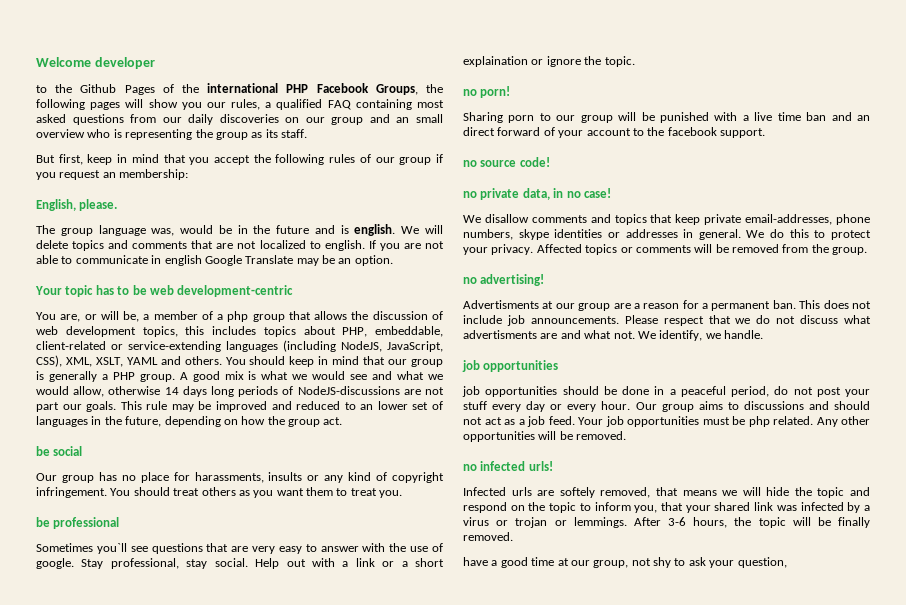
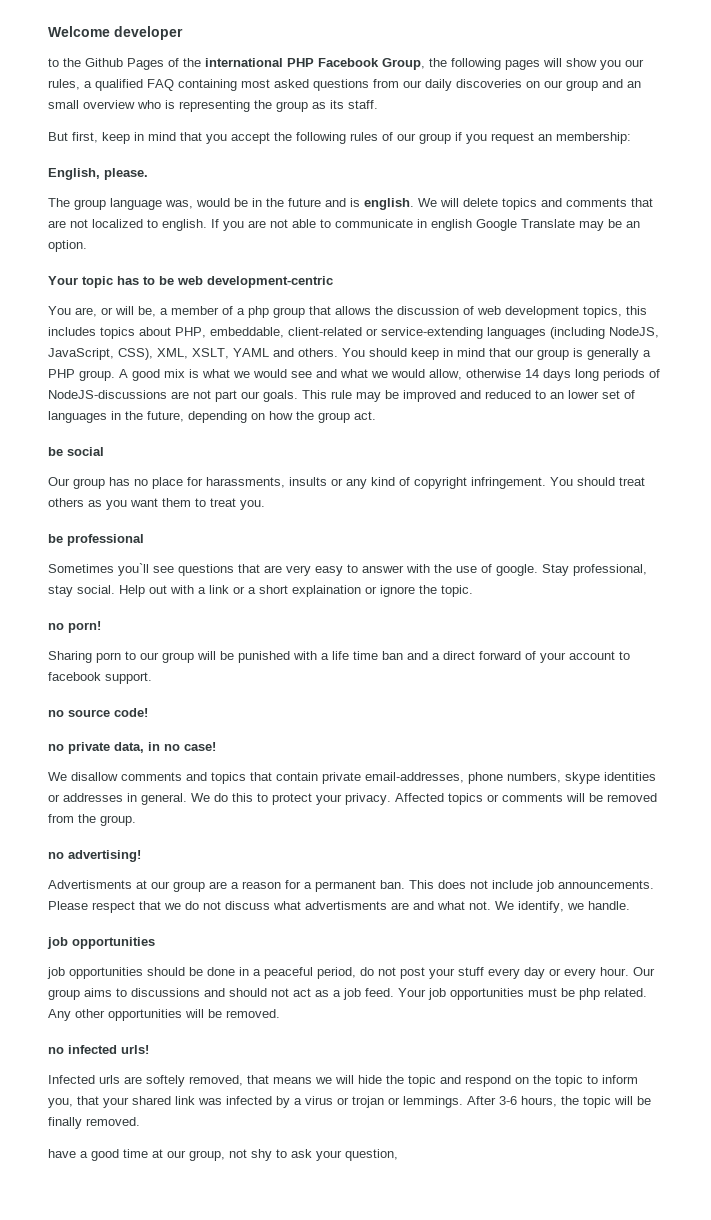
[375,84,418,95] Groups, -> [382,58,425,70] Group,
[754,112,773,121] live -> [332,651,349,660] life
[857,115,870,121] an -> [432,653,440,660] a
[647,127,665,136] the -> (630, 655) none
[675,214,701,225] keep -> [276,772,318,781] contain

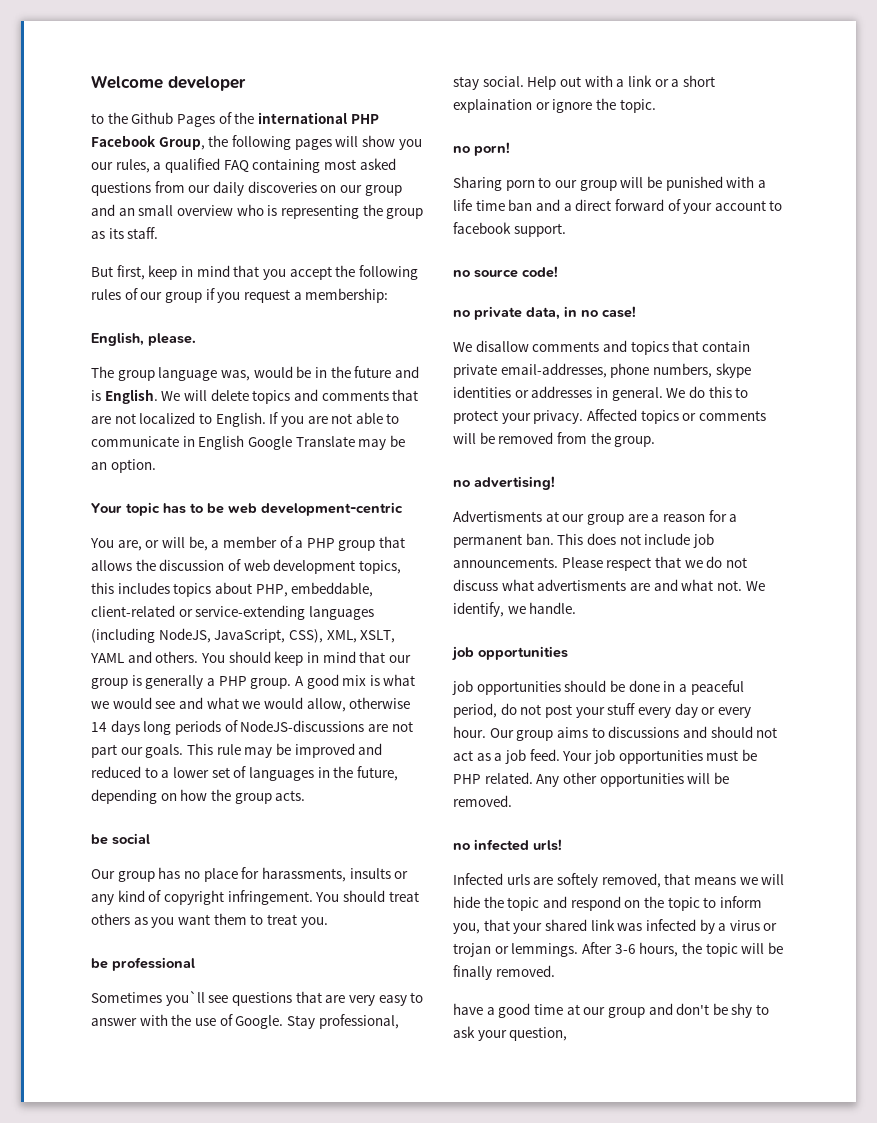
[538,134,552,141] an -> [293,292,302,300] a
[364,198,414,210] english. -> [104,389,158,404] English.
[162,219,207,231] english. -> [215,412,266,427] English.
[431,219,472,231] english -> [198,435,245,450] English
[248,306,269,318] php -> [306,538,335,548] PHP
[550,392,564,399] an -> [161,770,170,778] a
[354,411,376,420] act. -> [275,790,306,801] acts.
[496,564,538,576] google. -> [235,1015,284,1029] Google.
[579,988,600,1000] php -> [453,774,481,784] PHP
[189,1149,247,1161] group, not -> [607,1003,728,1018] group and don't be

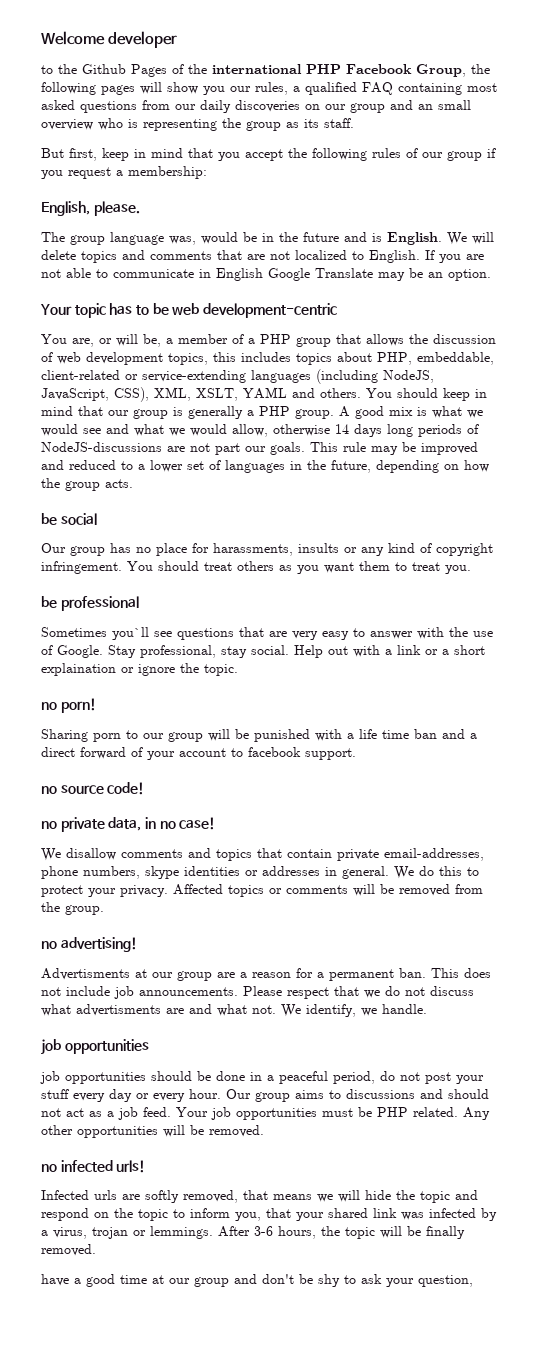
[556,873,598,888] softely -> [145,1190,179,1203] softly
[729,920,778,931] virus or -> [53,1227,87,1239] virus,

